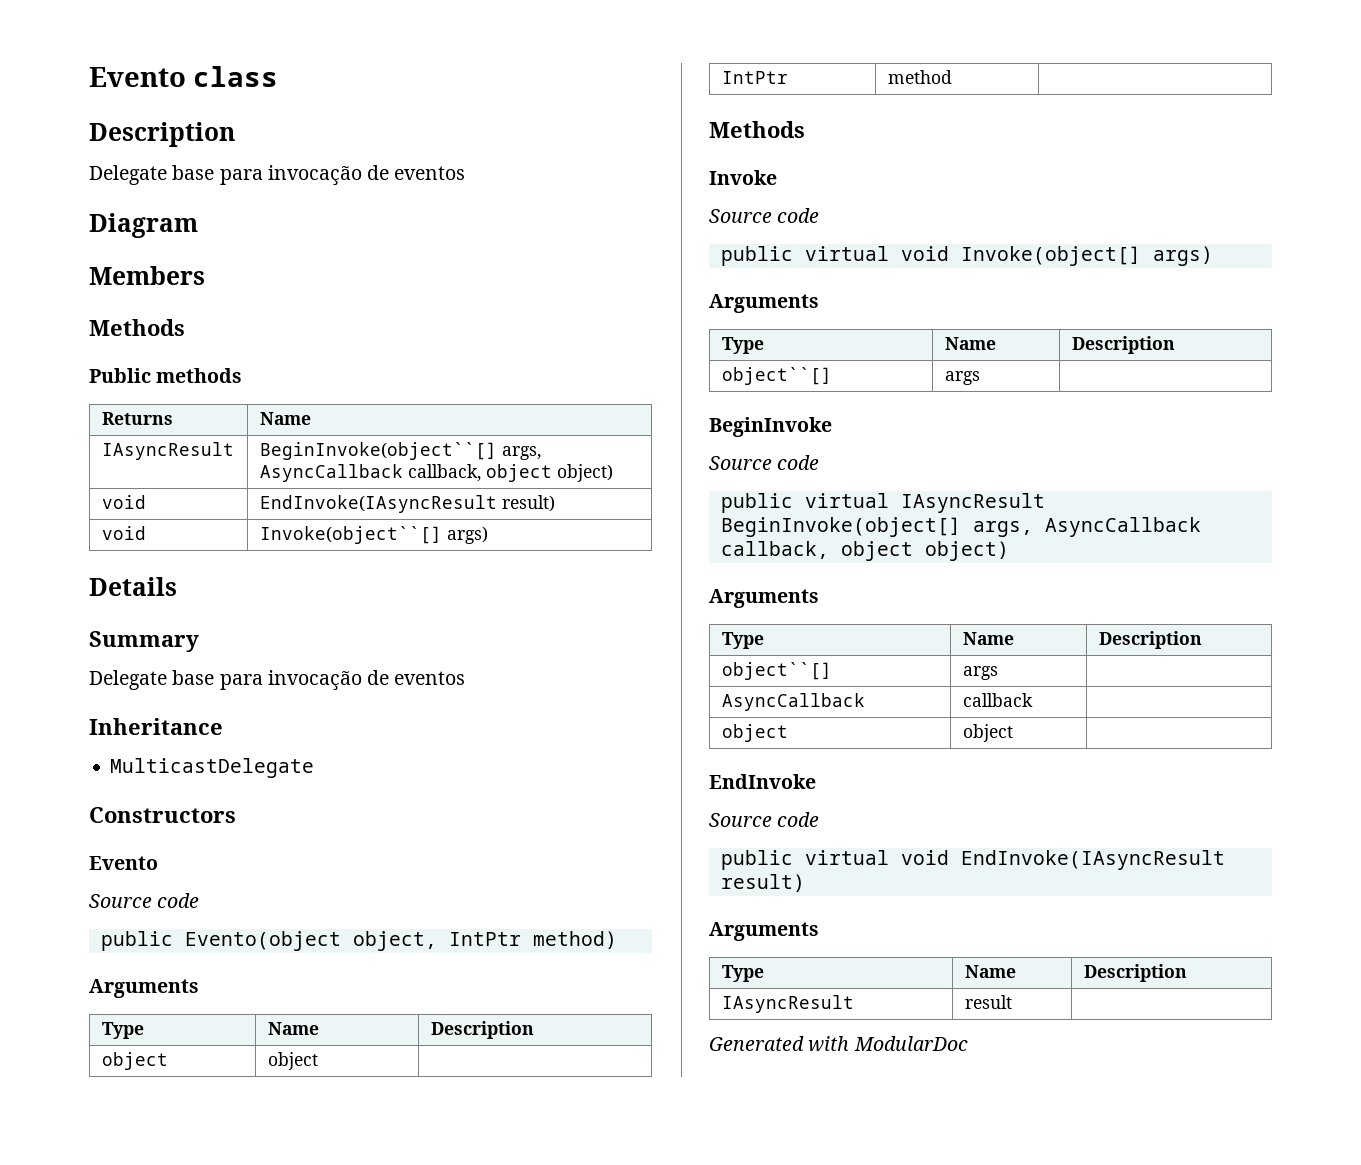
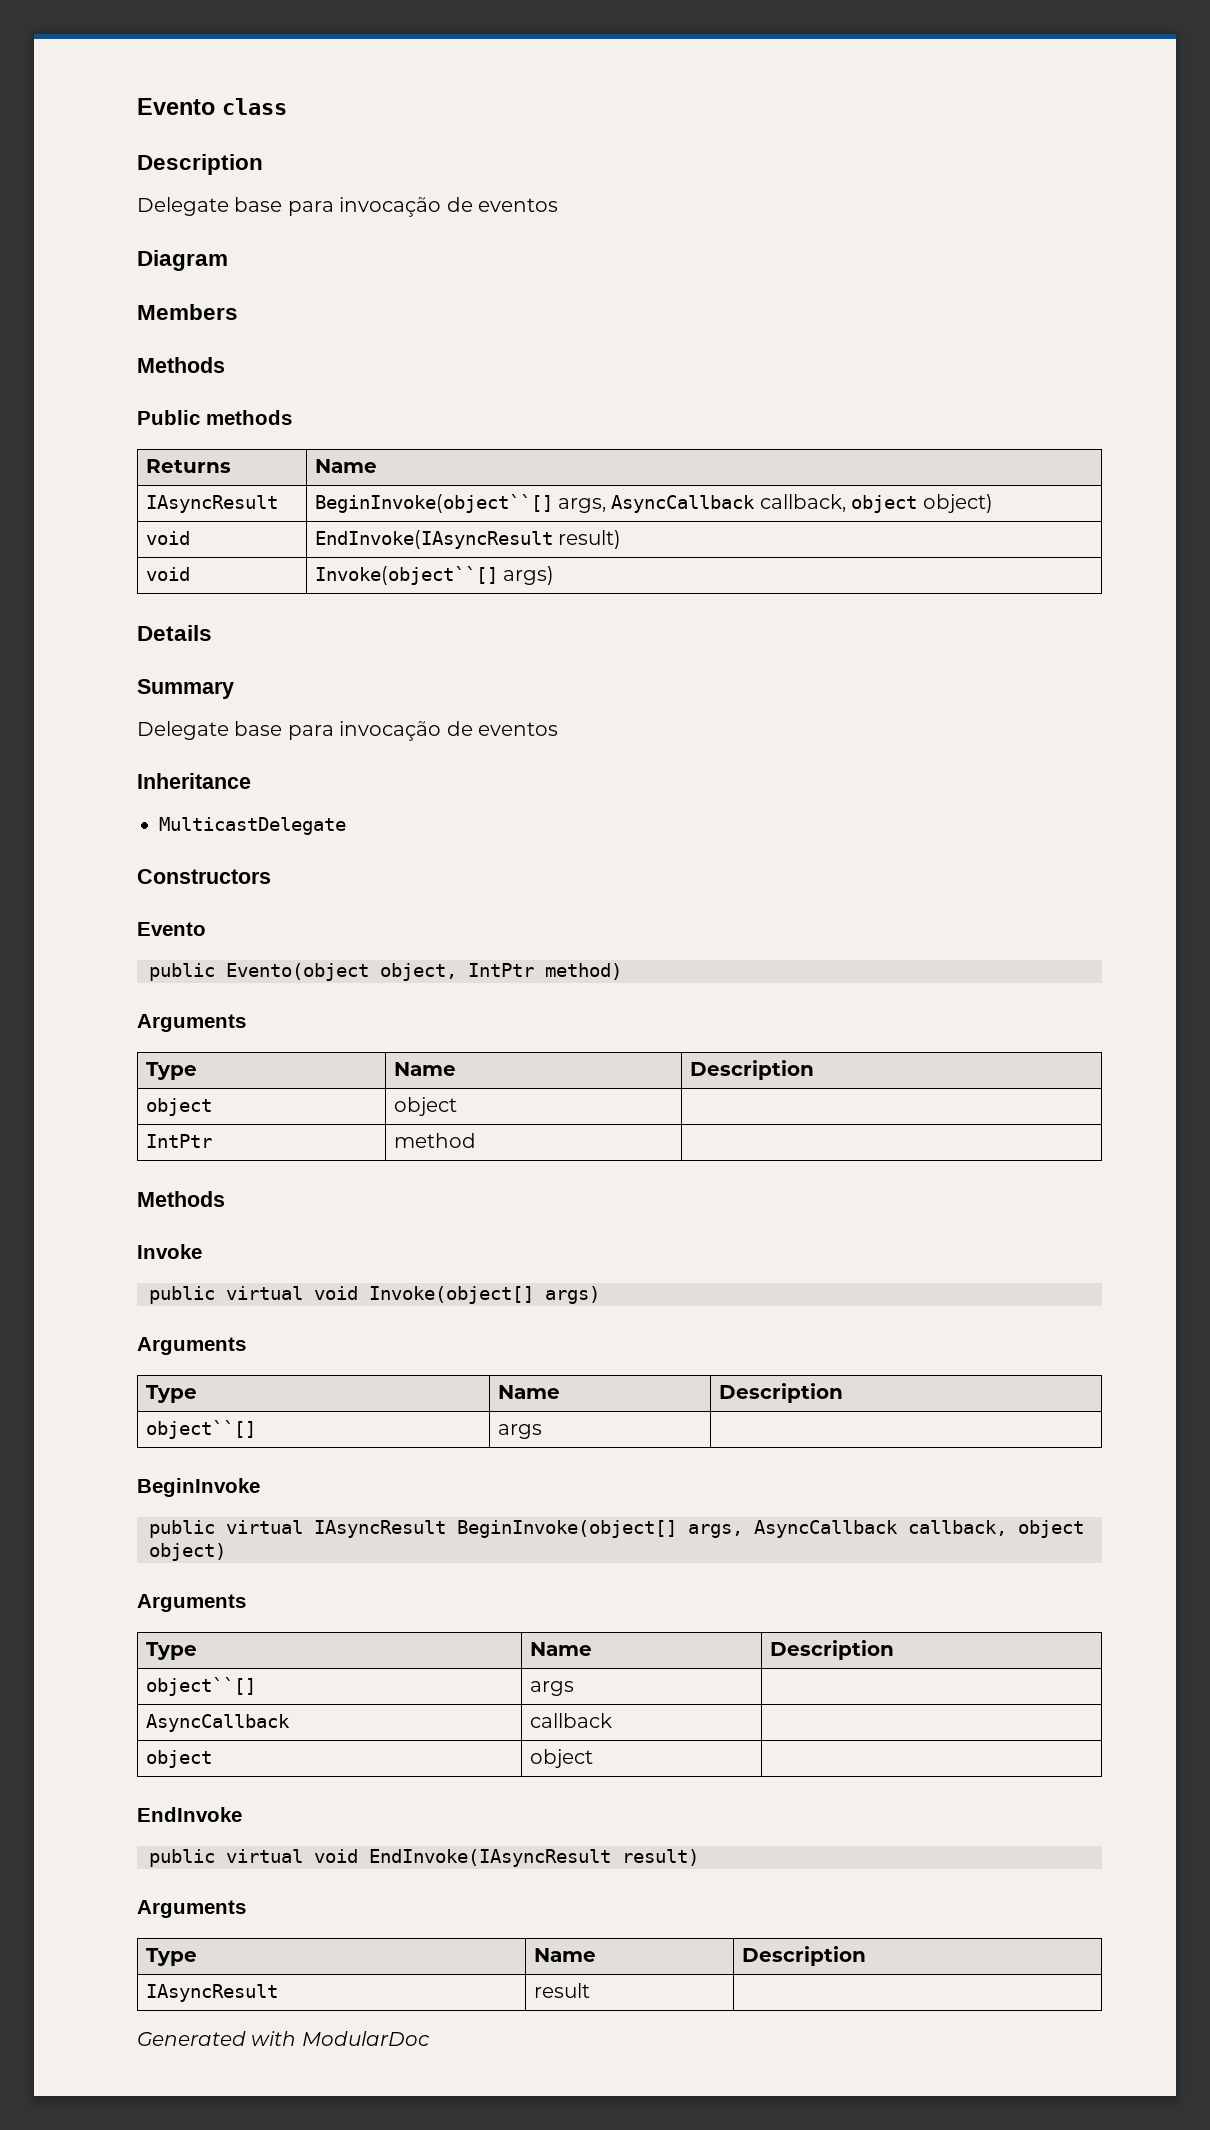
[89,893,200,908] // Source code -> (206, 929) none
[709,208,820,223] // Source code -> (202, 1251) none
[709,455,820,470] // Source code -> (260, 1487) none
[709,812,820,827] // Source code -> (242, 1814) none

